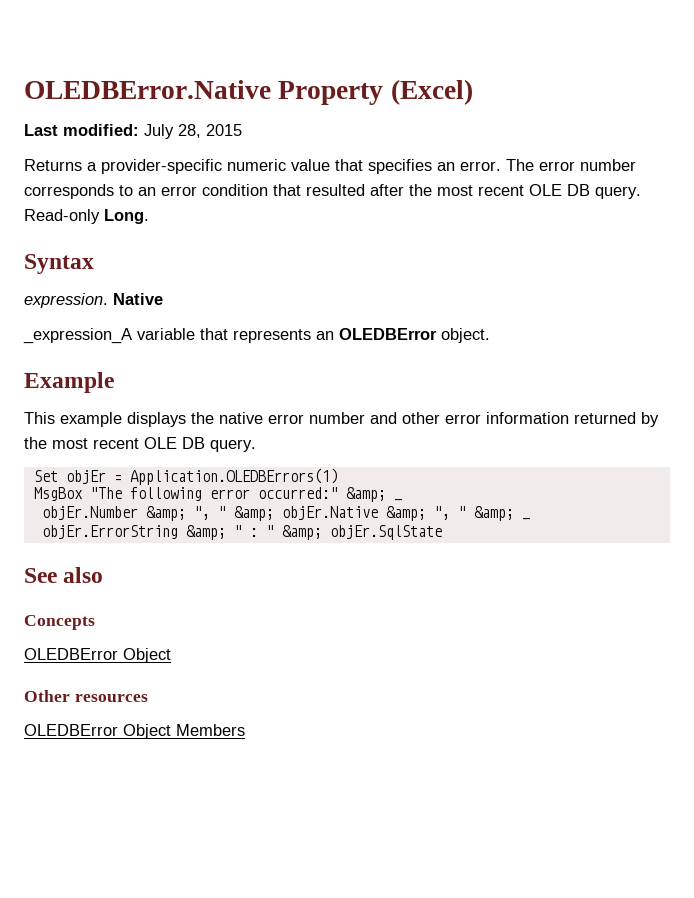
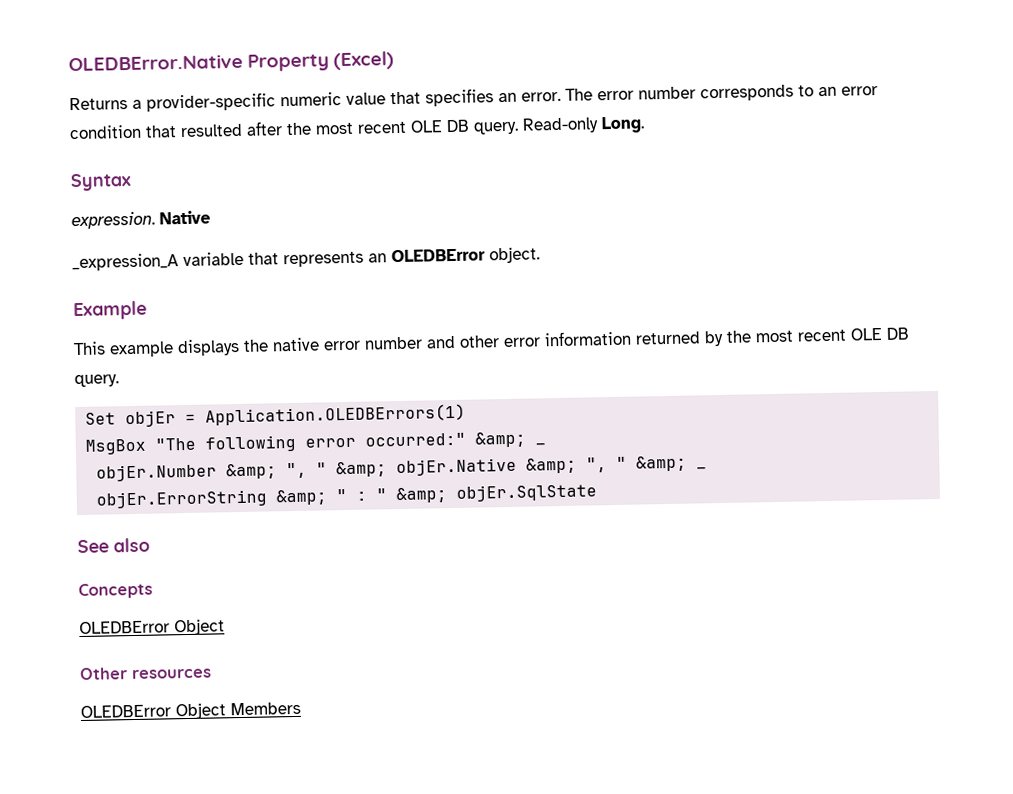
[24,124,242,139] // Last modified: July 28, 2015 -> (395, 61) none

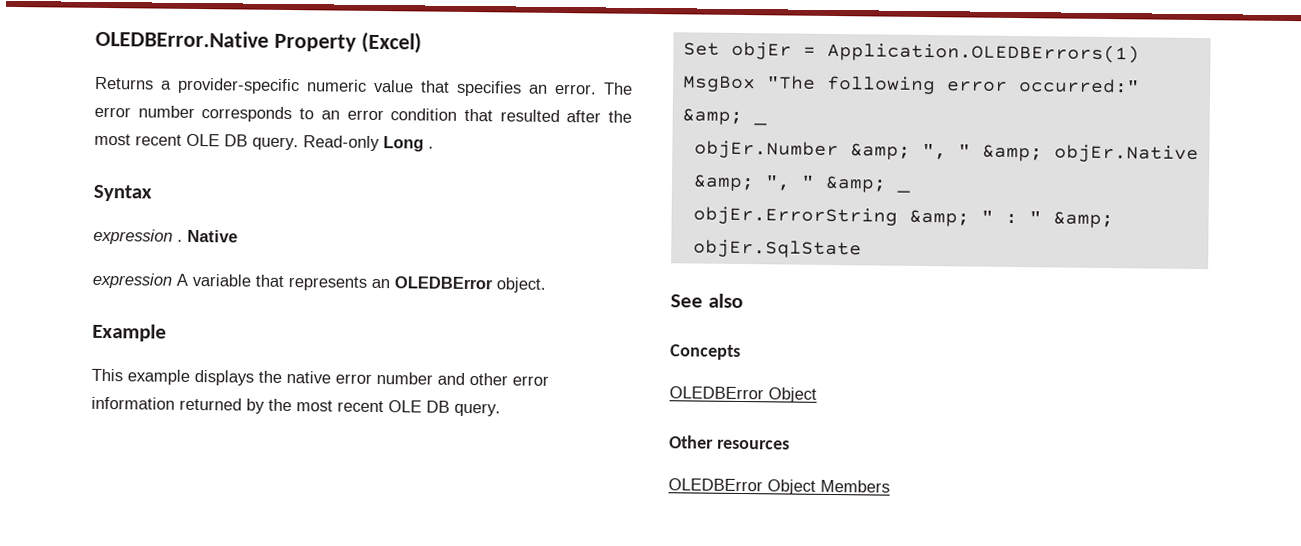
[601,116,645,134] Long. -> [383,136,434,152] Long .
[71,211,155,230] expression. -> [93,228,183,245] expression .
[72,253,179,272] _expression_A -> [92,272,188,289] expression A

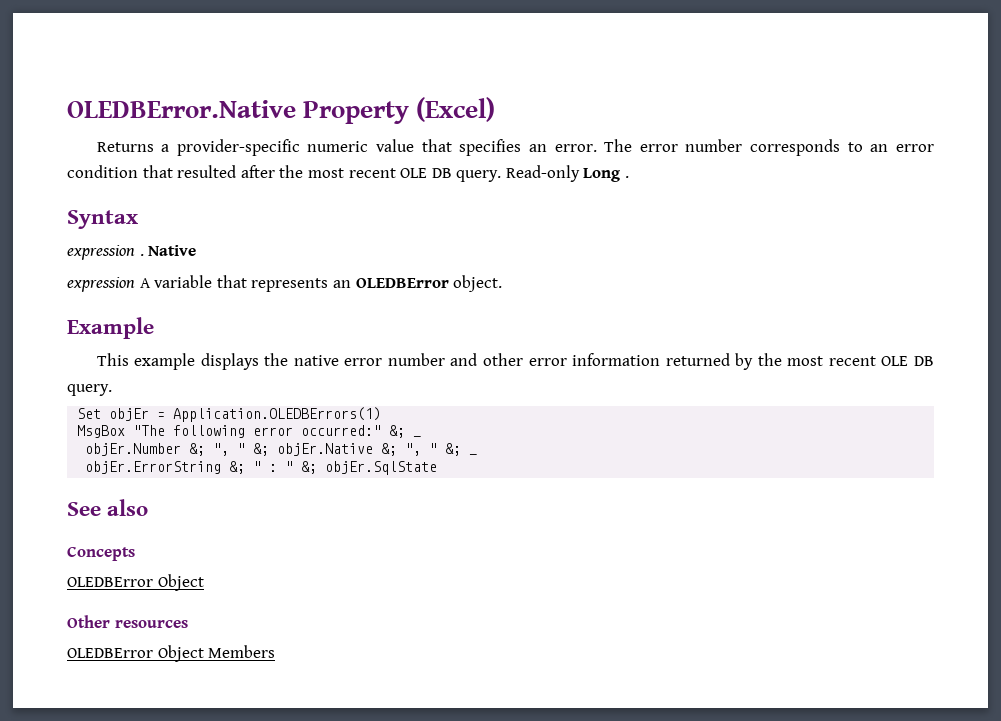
[681,108,743,126] &amp; -> [389,425,406,438] &;
[849,142,1199,164] [692,174,887,193] &amp; ", " &amp; objEr.Native &amp; ", " &amp; -> [189,443,462,456] &; ", " &; objEr.Native &; ", " &;
[908,209,970,227] &amp; -> [229,461,246,474] &;
[1052,211,1114,229] &amp; -> [301,461,318,474] &;

